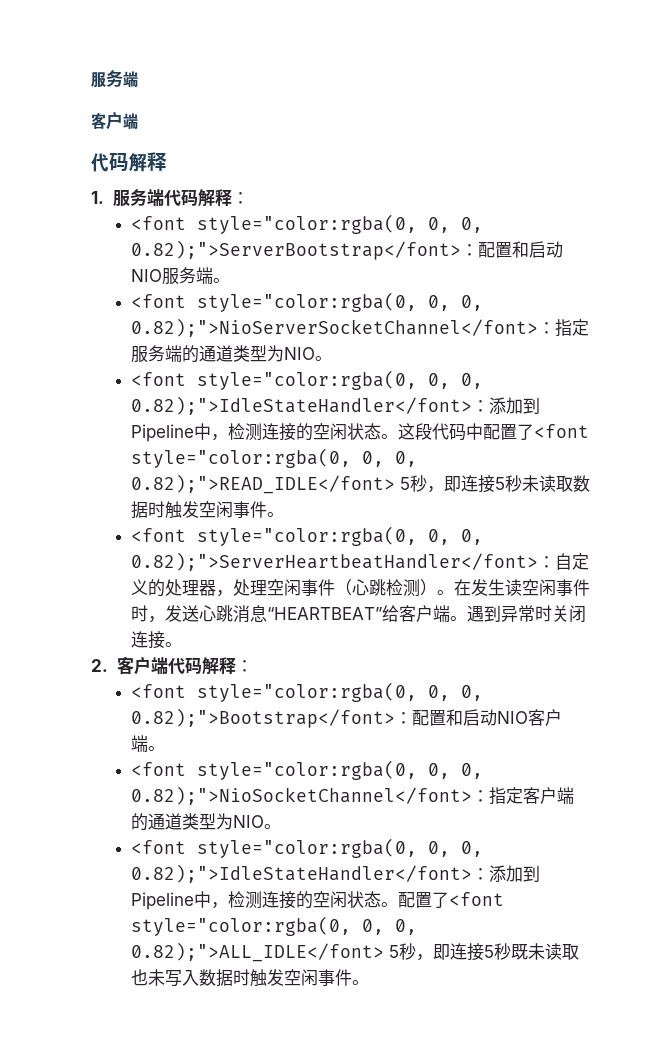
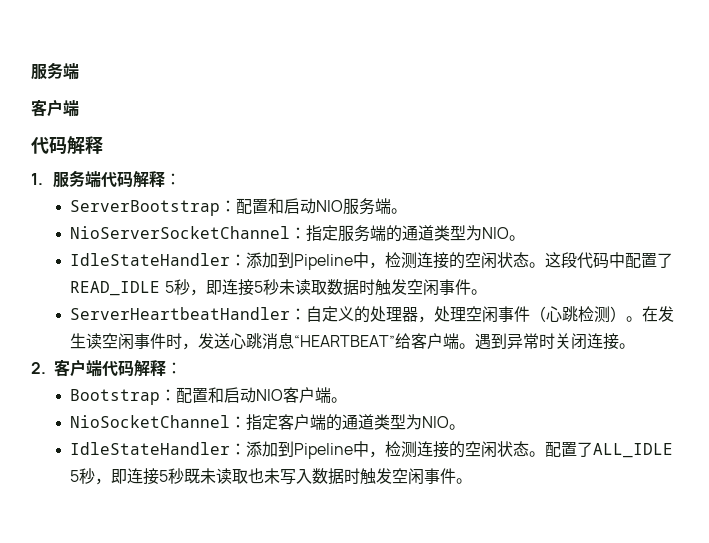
[130,214,483,234] [130,240,461,260] <font style="color:rgba(0, 0, 0, 0.82);">ServerBootstrap</font> -> [70,200,221,216] ServerBootstrap
[130,292,483,312] [130,318,538,337] <font style="color:rgba(0, 0, 0, 0.82);">NioServerSocketChannel</font> -> [70,226,291,239] NioServerSocketChannel
[130,370,483,390] [130,396,472,415] <font style="color:rgba(0, 0, 0, 0.82);">IdleStateHandler</font> -> [70,253,231,266] IdleStateHandler
[533,424,589,438] [130,448,417,468] [130,474,395,494] <font style="color:rgba(0, 0, 0, 0.82);">READ_IDLE</font> -> [70,281,161,296] READ_IDLE
[130,526,483,546] [130,552,538,571] <font style="color:rgba(0, 0, 0, 0.82);">ServerHeartbeatHandler</font> -> [70,307,291,320] ServerHeartbeatHandler
[130,682,483,702] [130,708,395,728] <font style="color:rgba(0, 0, 0, 0.82);">Bootstrap</font> -> [70,389,161,405] Bootstrap
[130,760,483,780] [130,786,472,805] <font style="color:rgba(0, 0, 0, 0.82);">NioSocketChannel</font> -> [70,415,231,428] NioSocketChannel
[130,838,483,858] [130,864,472,883] <font style="color:rgba(0, 0, 0, 0.82);">IdleStateHandler</font> -> [70,442,231,455] IdleStateHandler
[448,892,504,906] [130,916,417,936] [130,942,384,962] <font style="color:rgba(0, 0, 0, 0.82);">ALL_IDLE</font> -> [593,443,674,458] ALL_IDLE

